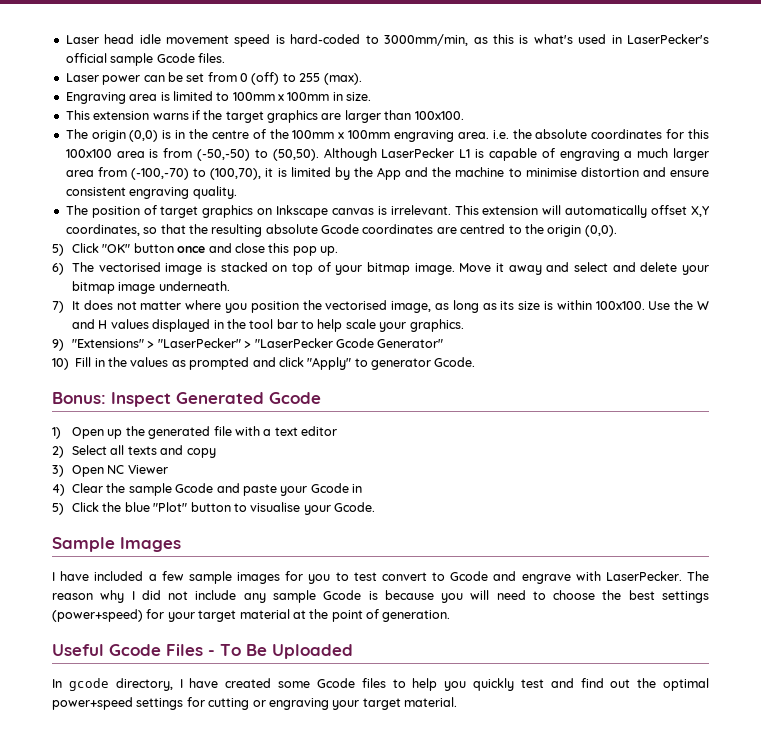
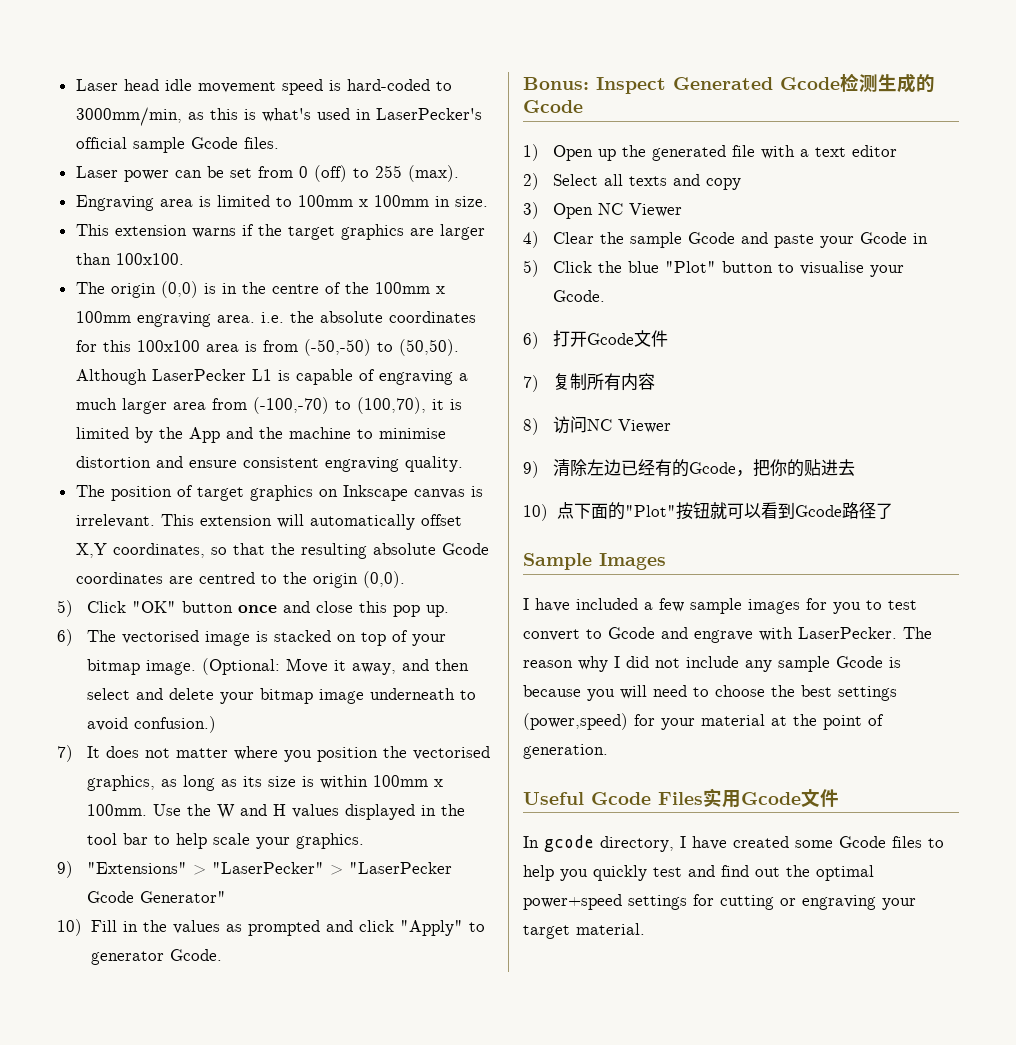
(455, 269) none -> [201,658,280,675] (Optional:
[508,262,570,275] away and -> [351,659,469,675] away, and then
[158,281,230,291] underneath. -> [369,688,476,700] [86,716,216,733] underneath to avoid confusion.)
[391,301,432,313] image, -> [86,775,155,791] graphics,
[595,301,645,310] 100x100. -> [372,775,443,787] [86,804,147,816] 100mm x 100mm.
(321, 398) none -> [840,73,935,93] [523,100,583,113] 检测生成的Gcode
(376, 507) none -> [523,330,668,349] [523,373,655,392] [523,416,671,435] [523,459,855,478] [523,502,893,521] // 6)打开Gcode文件 // 7)复制所有内容 // 8)访问NC Viewer // 9)清除左边已经有的Gcode，把你的贴进去 // 10)点下面的"Plot"按钮就可以看到Gcode路径了
[52,609,143,622] (power+speed) -> [523,713,628,730] (power,speed)
[198,610,237,622] target -> (695, 724) none
[208,644,353,659] - To Be Uploaded -> [703,788,839,808] 实用Gcode文件

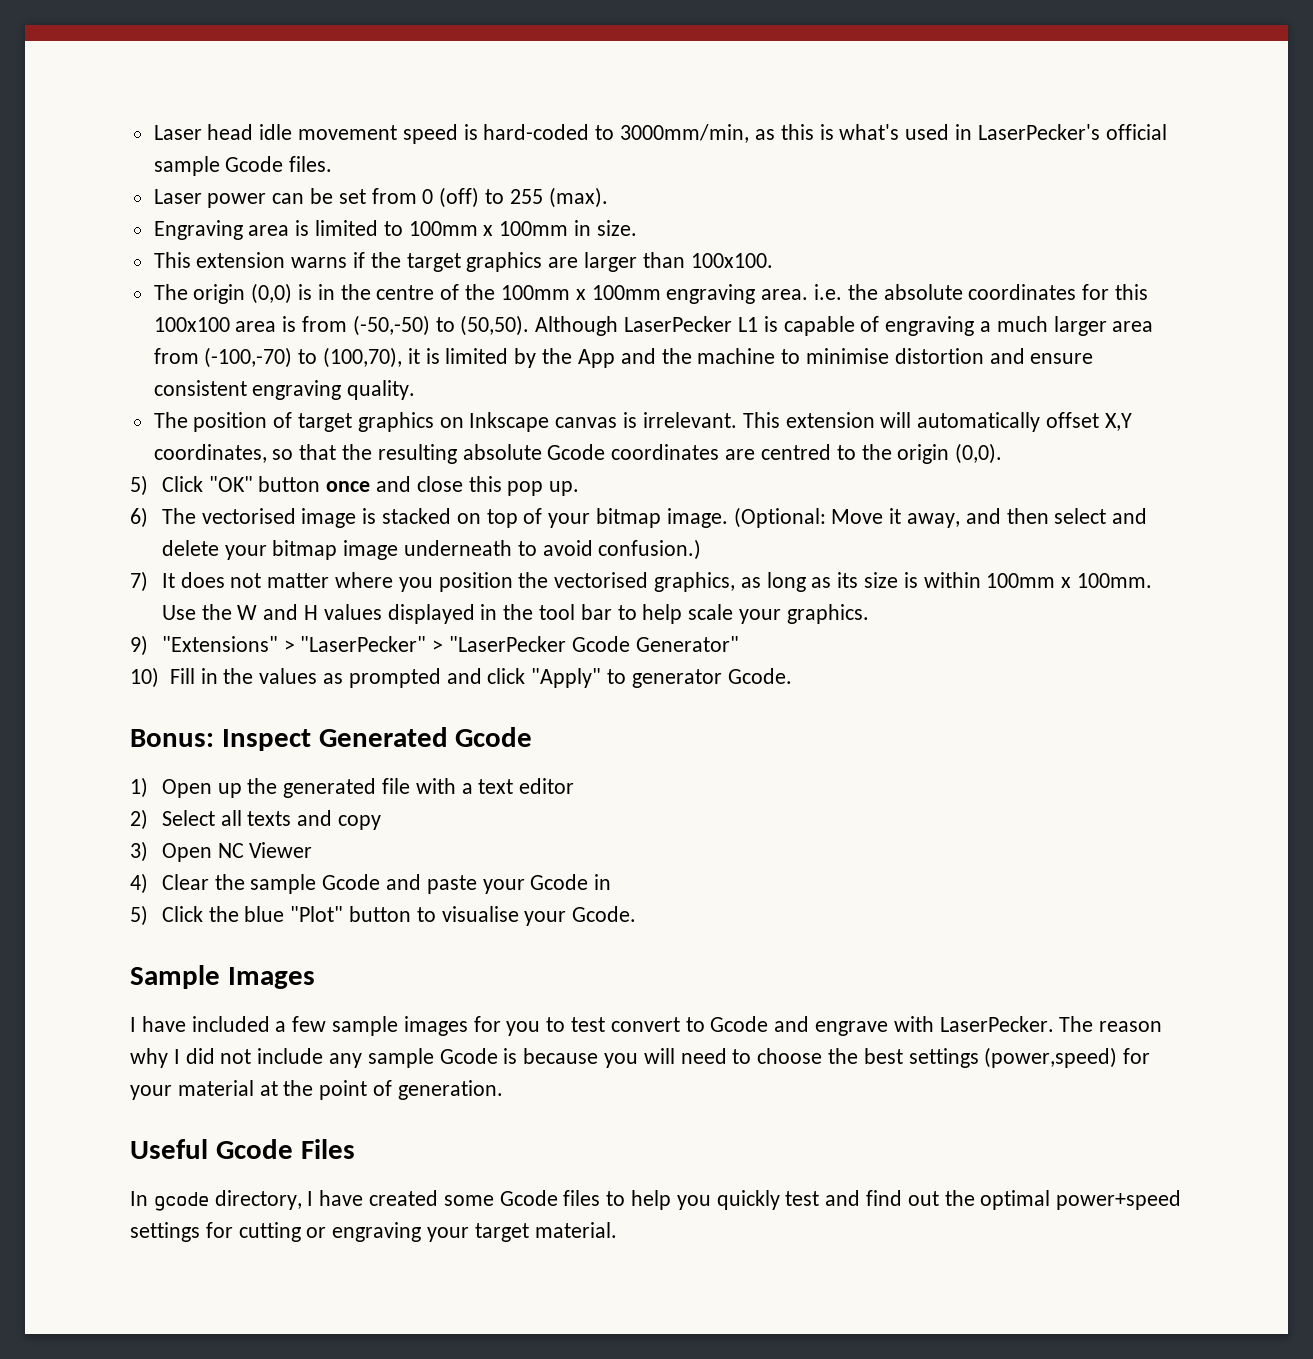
[840,73,935,93] [523,100,583,113] 检测生成的Gcode -> (533, 737) none
[523,330,668,349] [523,373,655,392] [523,416,671,435] [523,459,855,478] [523,502,893,521] // 6)打开Gcode文件 // 7)复制所有内容 // 8)访问NC Viewer // 9)清除左边已经有的Gcode，把你的贴进去 // 10)点下面的"Plot"按钮就可以看到Gcode路径了 -> (637, 914) none
[703,788,839,808] 实用Gcode文件 -> (355, 1149) none

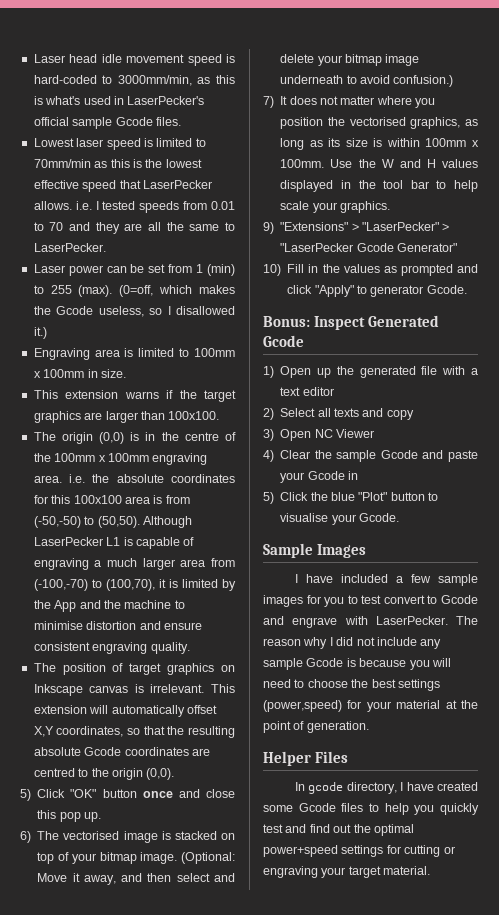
(333, 164) none -> [33,138,206,150] [33,159,202,168] [33,180,212,192] [33,201,235,213] [33,222,235,234] [33,243,106,252] // Lowest laser speed is limited to 70mm/min as this is the lowest effective speed that LaserPecker allows. i.e. I tested speeds from 0.01 to 70 and they are all the same to LaserPecker.
[422,187,480,208] 0 (off) -> [196,264,235,276] 1 (min)
(608, 197) none -> [119,285,235,297] [33,306,235,317] [33,327,47,339] (0=off, which makes the Gcode useless, so I disallowed it.)
[130,1139,293,1159] Useful Gcode -> [263,751,311,766] Helper

